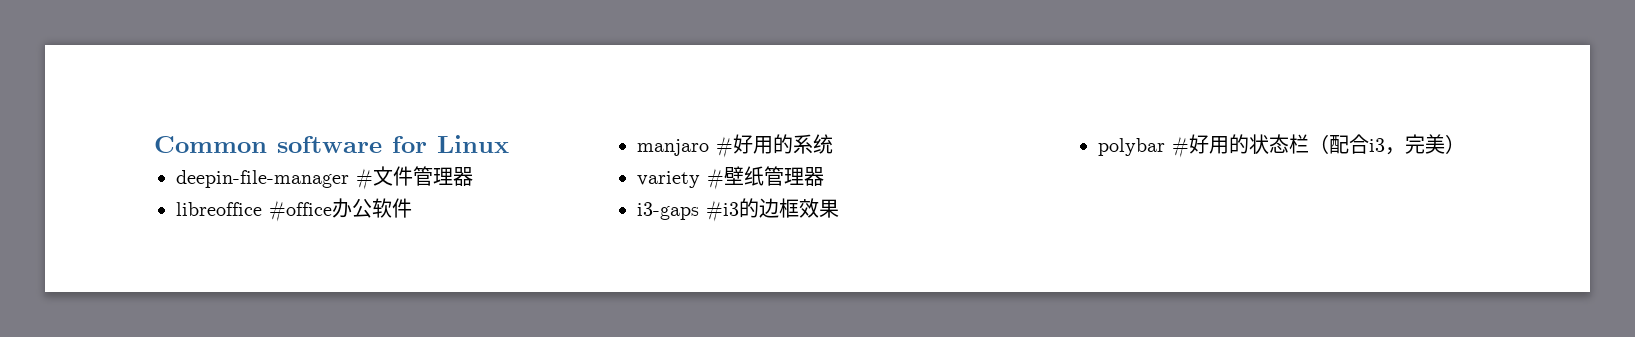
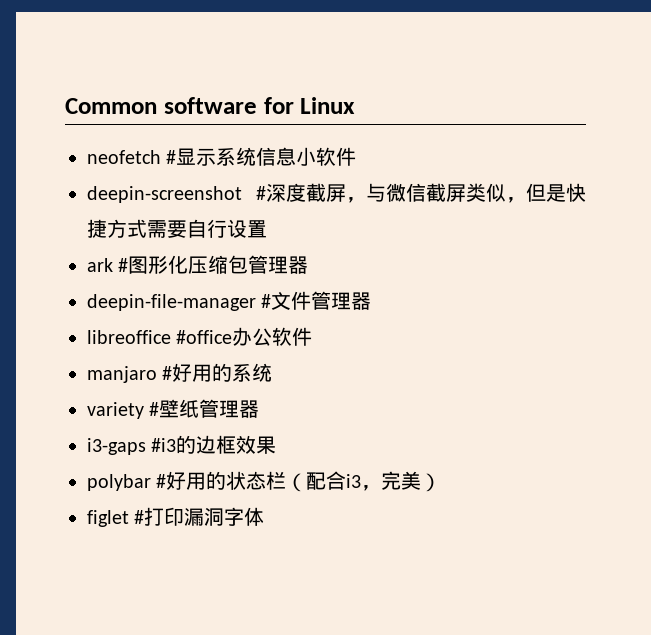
(509, 144) none -> [87,147,357,166] [87,183,586,203] [87,219,267,238] [87,255,309,274] // neofetch #显示系统信息小软件 // deepin-screenshot #深度截屏，与微信截屏类似，但是快捷方式需要自行设置 // ark #图形化压缩包管理器
(1465, 144) none -> [87,507,265,527] // figlet #打印漏洞字体

